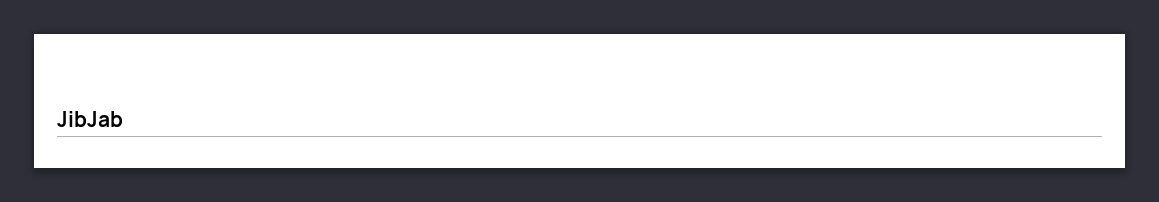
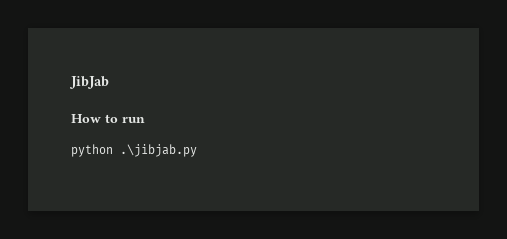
(123, 119) none -> [71,114,145,123] [71,144,197,157] // How to run // python .\jibjab.py

